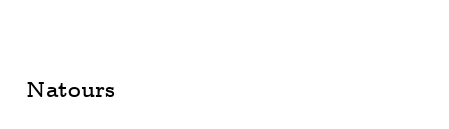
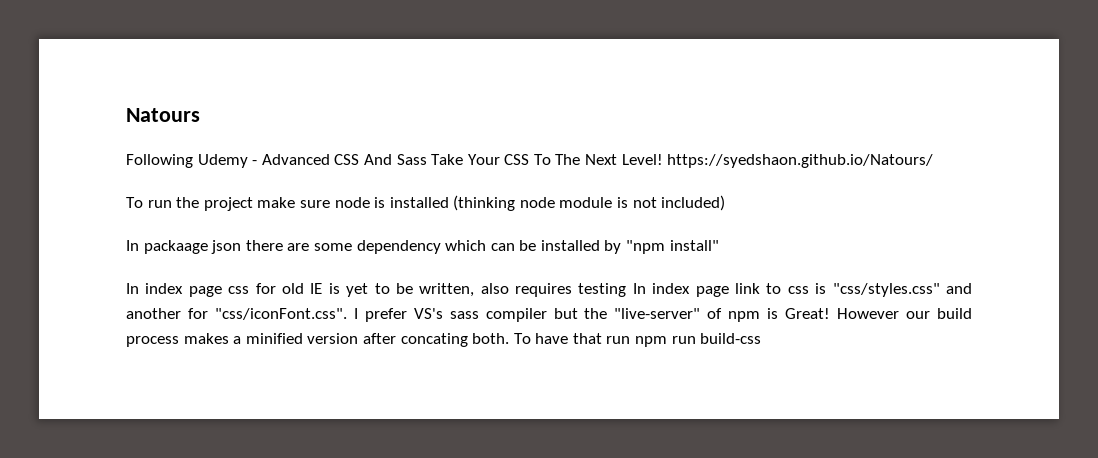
(115, 89) none -> [126,154,934,168] [126,195,726,211] [126,240,719,254] [126,283,973,297] [126,308,972,322] [126,333,762,347] // Following Udemy - Advanced CSS And Sass Take Your CSS To The Next Level! https://syedshaon.github.io/Natours/ // To run the project make sure node is installed (thinking node module is not included) // In packaage json there are some dependency which can be installed by "npm install" // In index page css for old IE is yet to be written, also requires testing In index page link to css is "css/styles.css" and another for "css/iconFont.css". I prefer VS's sass compiler but the "live-server" of npm is Great! However our build process makes a minified version after concating both. To have that run npm run build-css

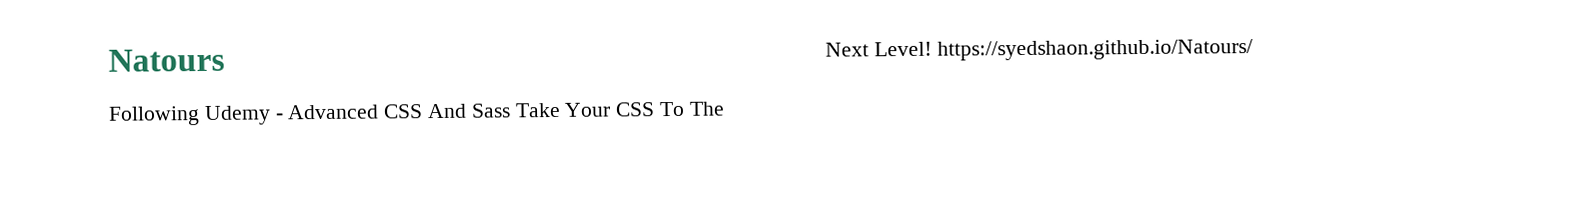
[126,195,726,211] [126,240,719,254] [126,283,973,297] [126,308,972,322] [126,333,762,347] // To run the project make sure node is installed (thinking node module is not included) // In packaage json there are some dependency which can be installed by "npm install" // In index page css for old IE is yet to be written, also requires testing In index page link to css is "css/styles.css" and another for "css/iconFont.css". I prefer VS's sass compiler but the "live-server" of npm is Great! However our build process makes a minified version after concating both. To have that run npm run build-css -> (1253, 50) none

